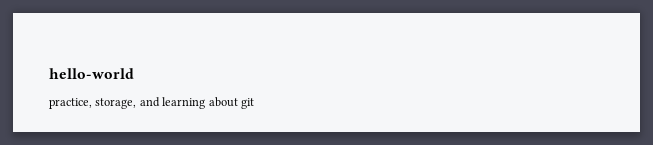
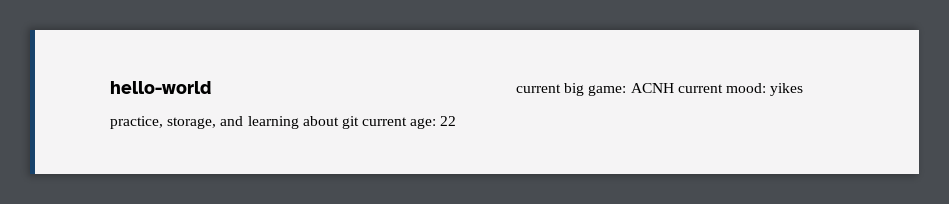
(254, 103) none -> [362,116,457,129] [516,83,804,96] current age: 22 current big game: ACNH current mood: yikes

